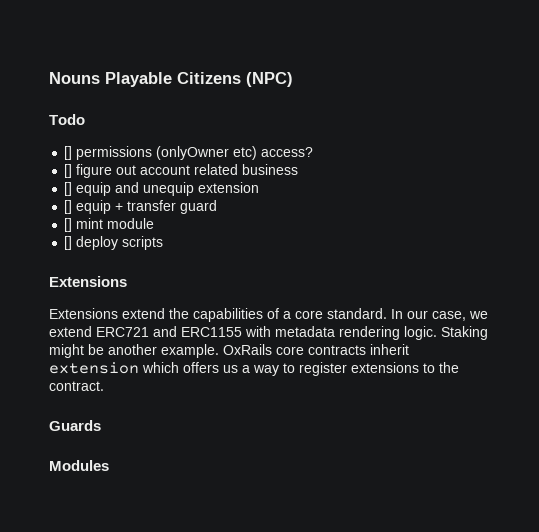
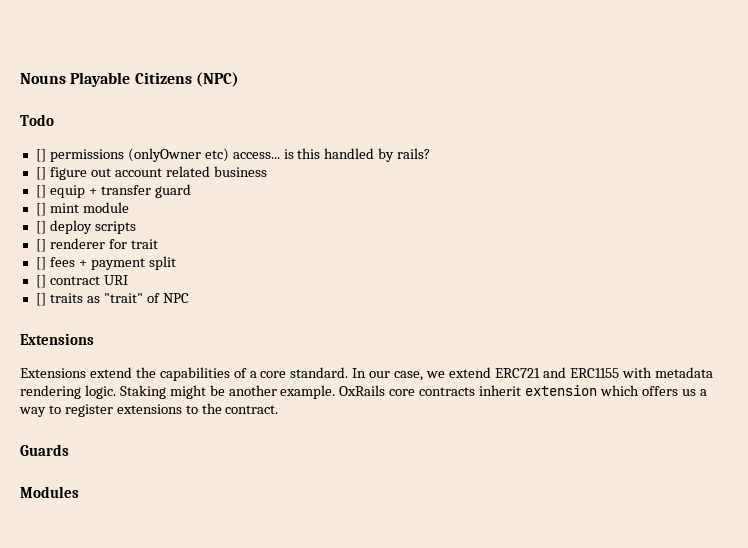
[261,147,314,157] access? -> [232,148,431,162] access... is this handled by rails?
[64,182,260,196] // [] equip and unequip extension -> (267, 171) none
(164, 243) none -> [35,238,158,252] [35,256,176,270] [35,275,128,288] [35,293,189,306] // [] renderer for trait // [] fees + payment split // [] contract URI // [] traits as "trait" of NPC

